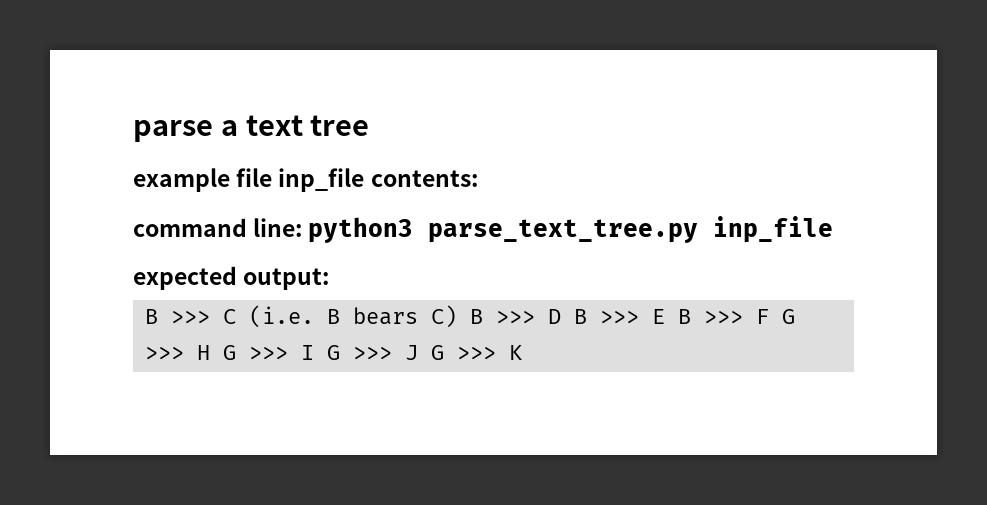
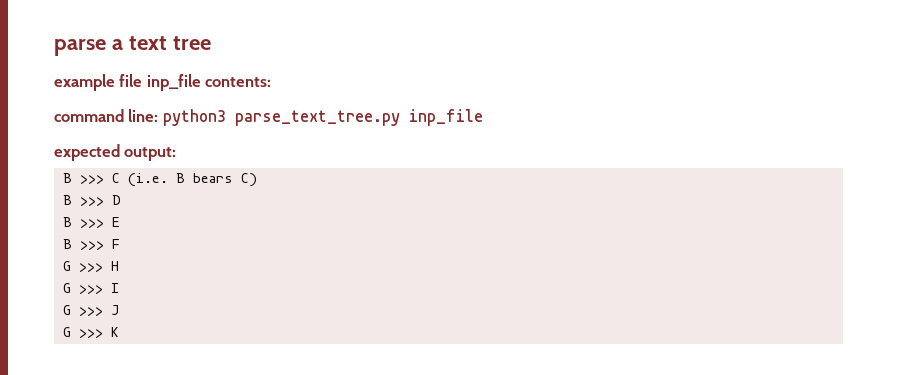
(458, 316) none -> (257, 180) //
(562, 316) none -> (121, 200) //
(666, 316) none -> (120, 222) //
(770, 316) none -> (120, 244) //
(211, 352) none -> (119, 266) //
(315, 352) none -> (119, 288) //
(419, 352) none -> (119, 310) //

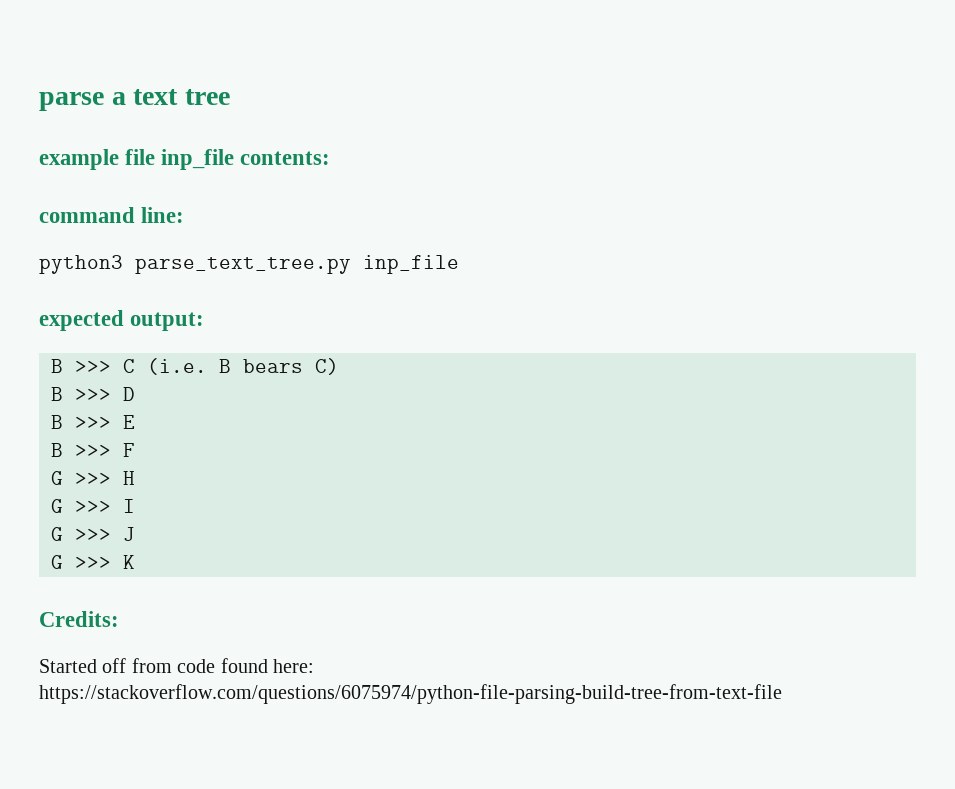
(159, 115) none -> (185, 215) //
(119, 332) none -> [39,611,119,627] [39,658,314,673] [39,684,782,704] // Credits: // Started off from code found here: https://stackoverflow.com/questions/6075974/python-file-parsing-build-tree-from-text-file

